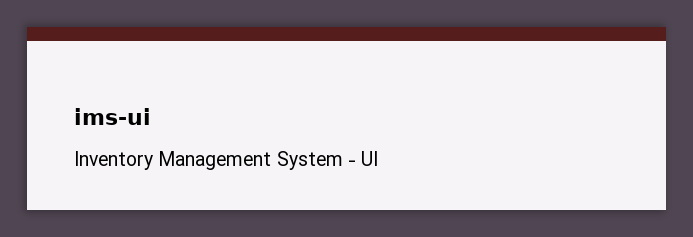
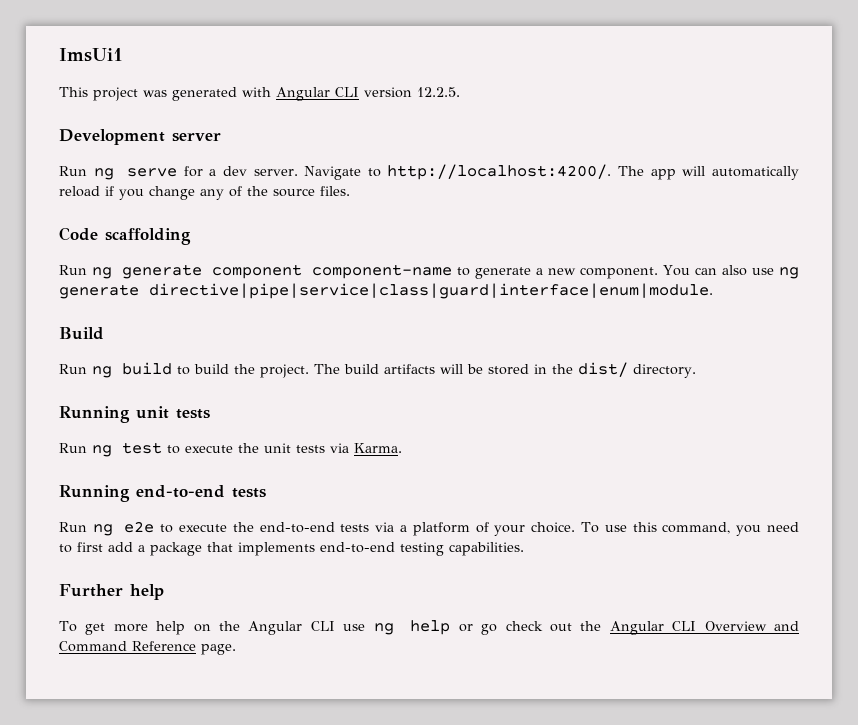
[74,108,151,125] [74,151,379,170] ims-ui // Inventory Management System - UI -> [59,48,123,62] [59,87,460,101] [59,129,221,145] [59,164,799,180] [59,186,350,200] [59,227,191,245] [59,264,800,279] [59,283,713,299] [59,327,104,340] [59,362,696,378] [59,406,210,423] [59,442,402,457] [59,485,266,502] [59,521,799,536] [59,542,524,556] [59,584,164,600] [59,620,800,635] [59,641,236,655] ImsUi1 // This project was generated with Angular CLI version 12.2.5. // Development server // Run ng serve for a dev server. Navigate to http://localhost:4200/. The app will automatically reload if you change any of the source files. // Code scaffolding // Run ng generate component component-name to generate a new component. You can also use ng generate directive|pipe|service|class|guard|interface|enum|module. // Build // Run ng build to build the project. The build artifacts will be stored in the dist/ directory. // Running unit tests // Run ng test to execute the unit tests via Karma. // Running end-to-end tests // Run ng e2e to execute the end-to-end tests via a platform of your choice. To use this command, you need to first add a package that implements end-to-end testing capabilities. // Further help // To get more help on the Angular CLI use ng help or go check out the Angular CLI Overview and Command Reference page.

